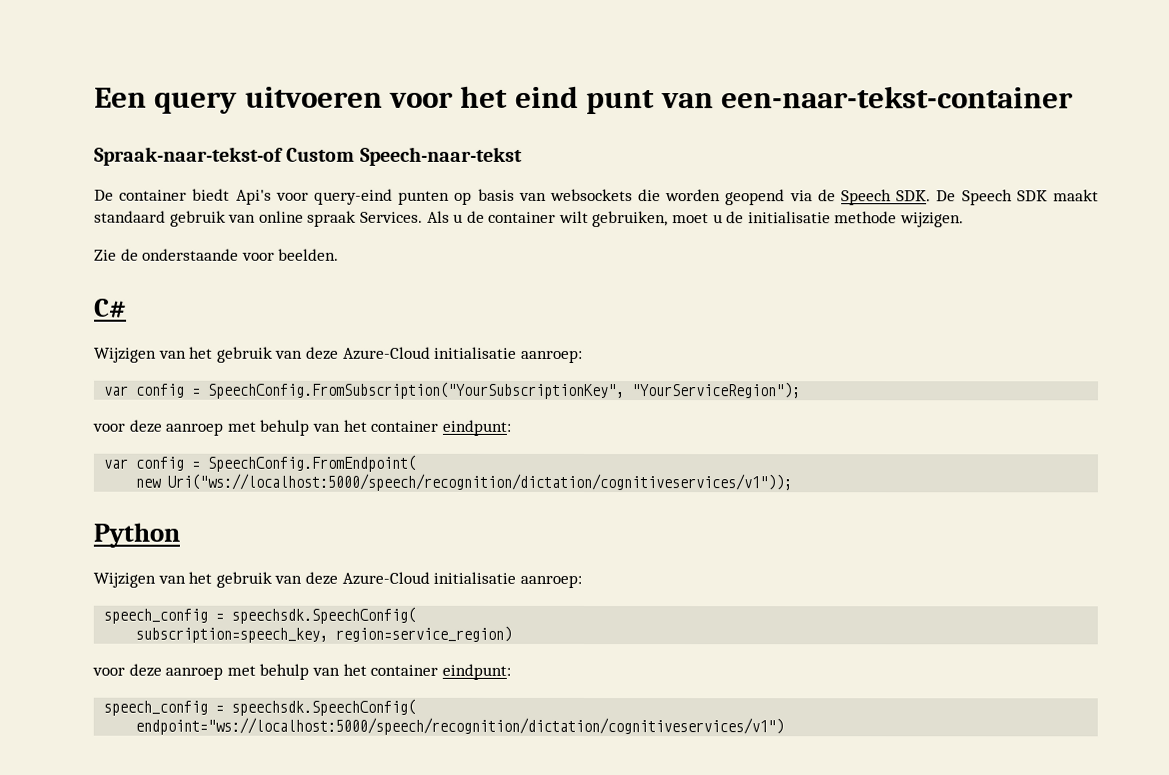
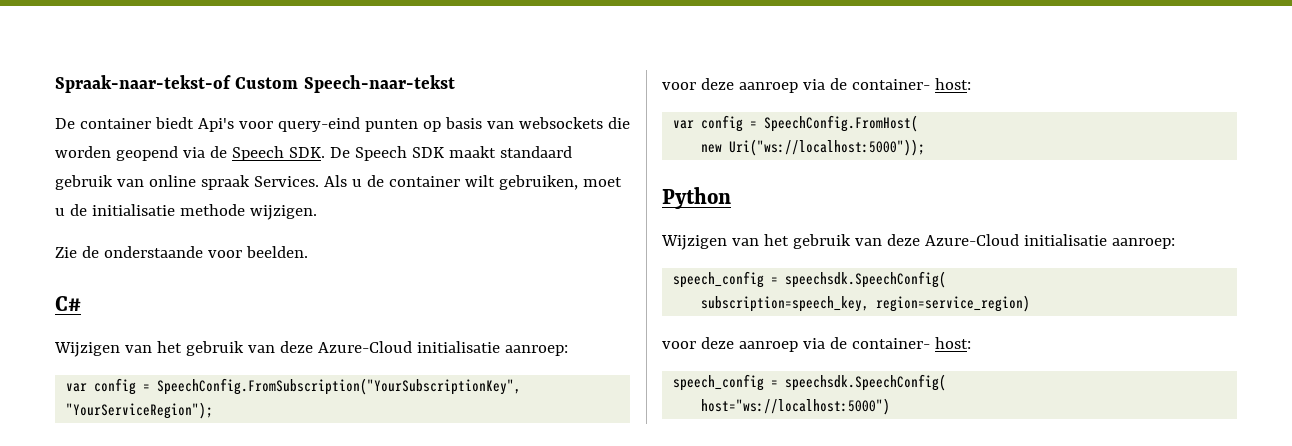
[94,85,1074,115] Een query uitvoeren voor het eind punt van een-naar-tekst-container // -> (55, 84) none
[226,419,511,436] [103,454,417,472] met behulp van het container eindpunt: // var config = SpeechConfig.FromEndpoint( -> [802,78,971,90] [673,115,919,132] via de container- host: // var config = SpeechConfig.FromHost(
[167,473,793,492] Uri("ws://localhost:5000/speech/recognition/dictation/cognitiveservices/v1")); -> [729,139,926,156] Uri("ws://localhost:5000"));
[226,663,511,680] [103,698,417,716] [135,717,785,736] met behulp van het container eindpunt: // speech_config = speechsdk.SpeechConfig( // endpoint="ws://localhost:5000/speech/recognition/dictation/cognitiveservices/v1") -> [802,337,971,349] [673,374,947,391] [701,398,891,415] via de container- host: // speech_config = speechsdk.SpeechConfig( // host="ws://localhost:5000")

